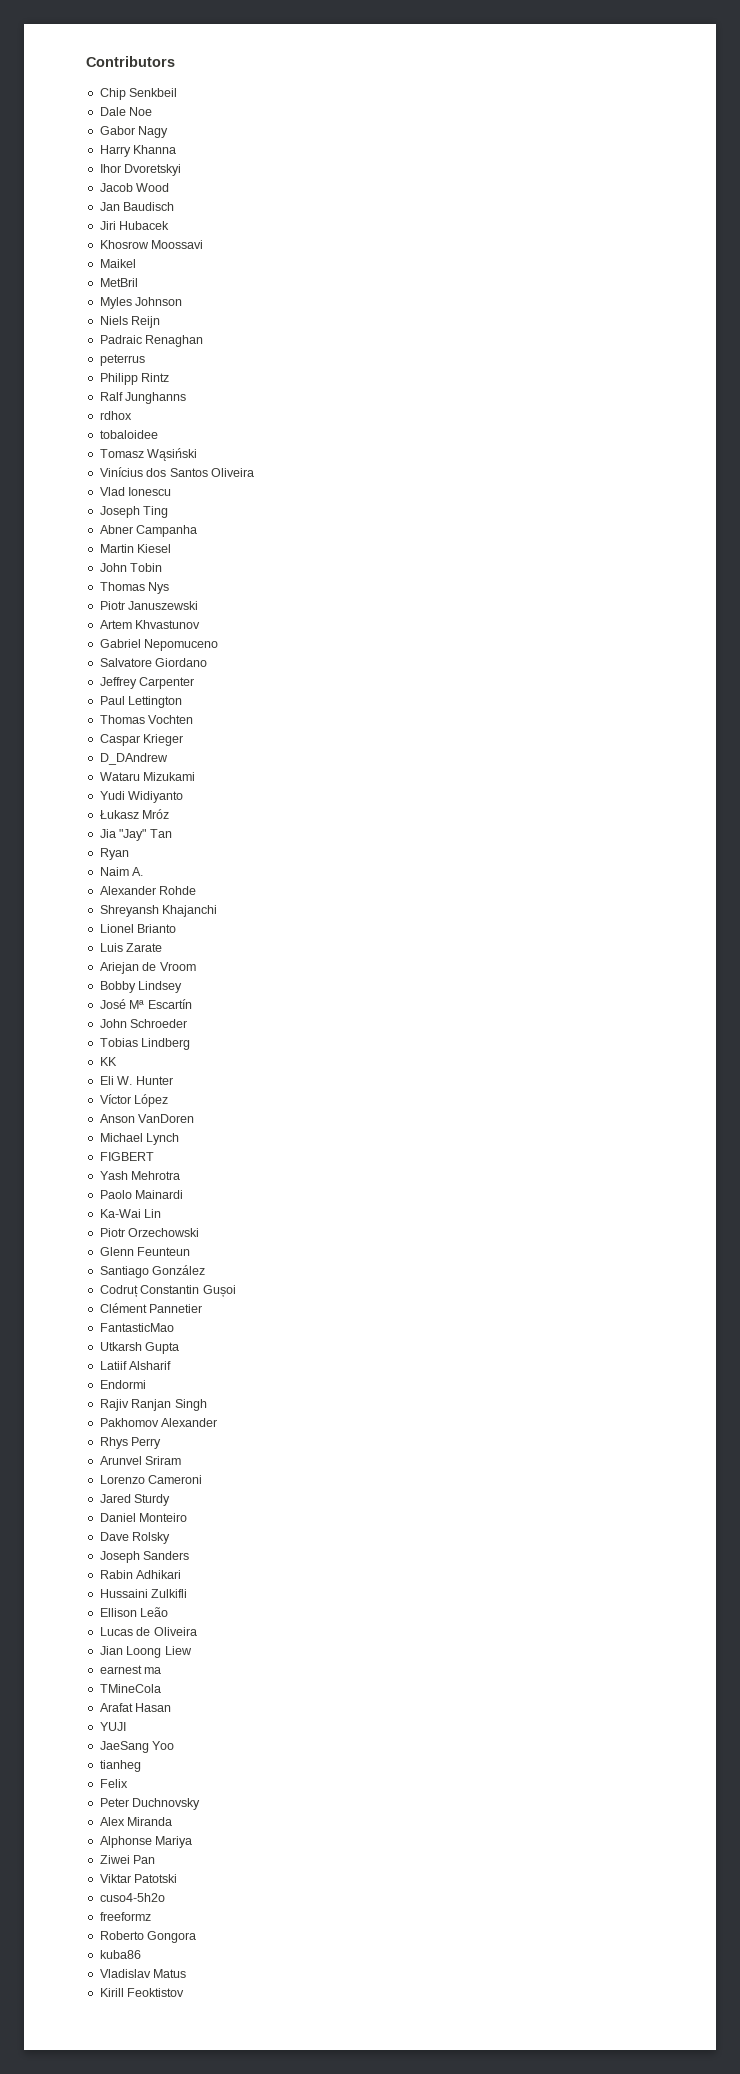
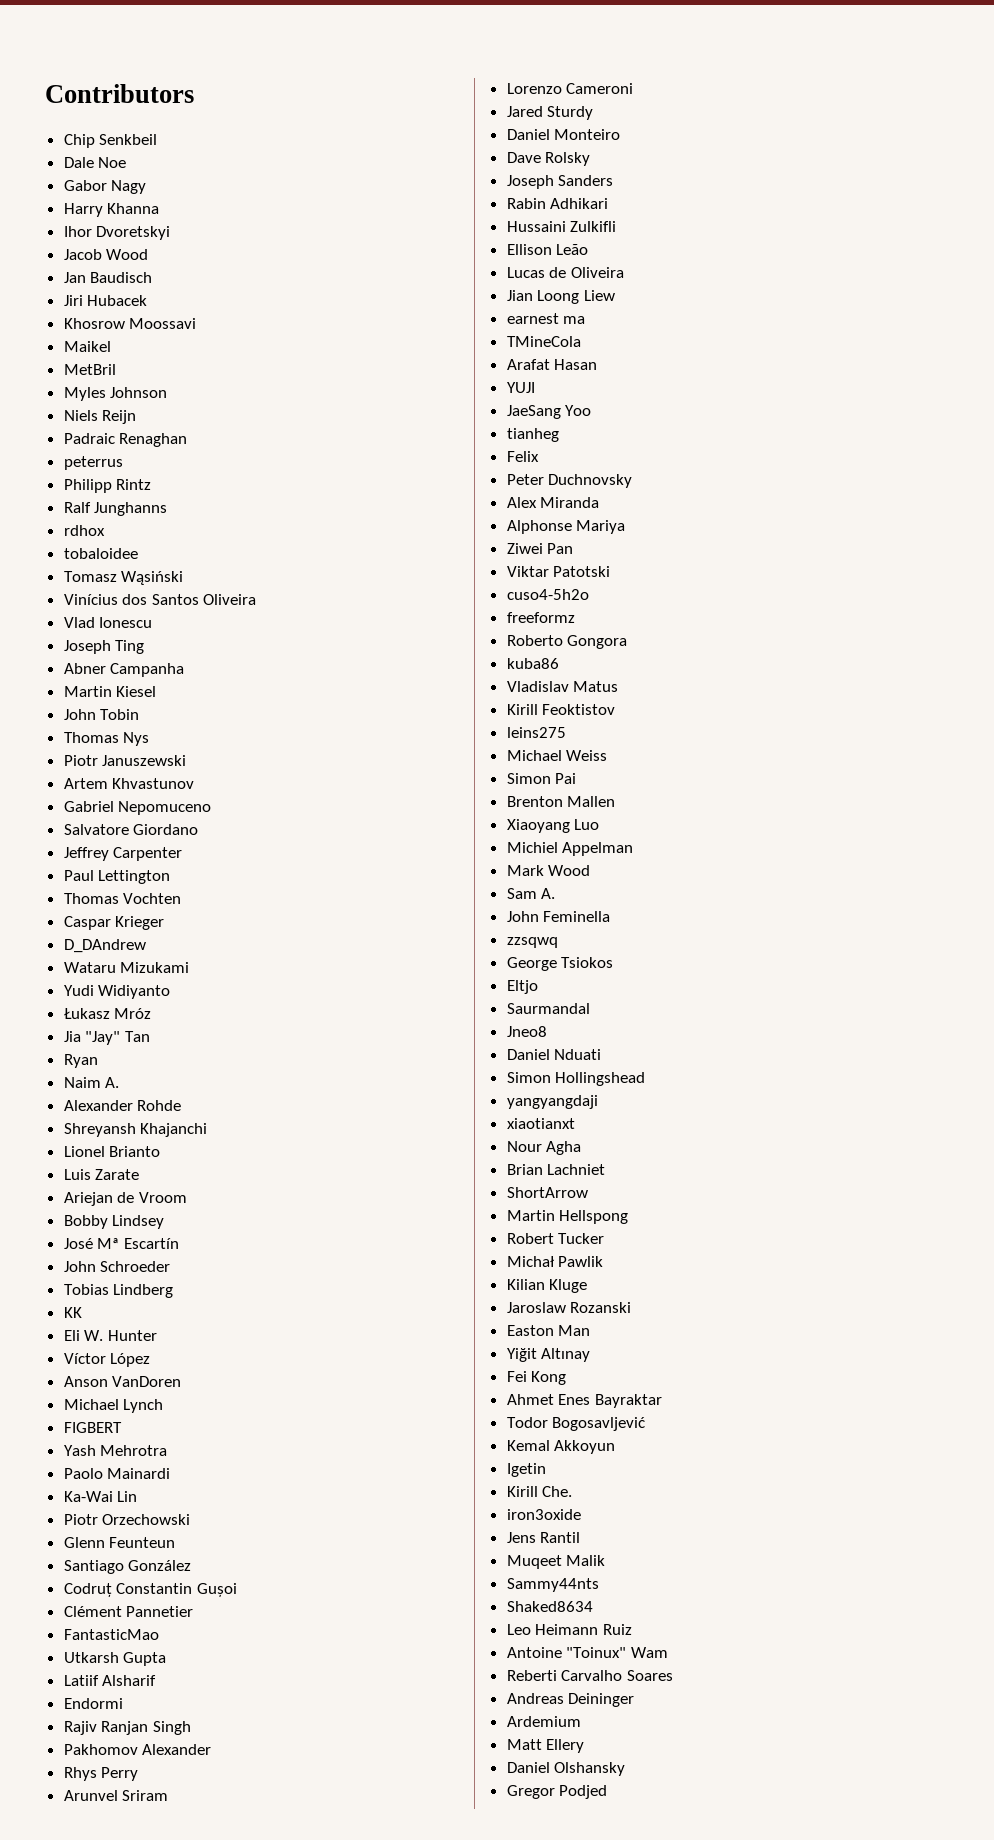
(185, 1992) none -> [506,727,566,738] [506,750,608,761] [506,773,577,784] [506,796,616,807] [506,819,600,833] [506,842,634,856] [506,865,591,876] [506,888,556,899] [506,911,611,922] [506,937,558,948] [506,957,614,971] [506,980,538,994] [506,1003,590,1014] [506,1026,547,1037] [506,1049,602,1060] [506,1072,646,1086] [506,1095,598,1109] [506,1118,575,1129] [506,1141,582,1155] [506,1164,606,1175] [506,1187,588,1198] [506,1210,629,1224] [506,1233,605,1244] [506,1256,604,1267] [506,1279,588,1293] [506,1302,632,1313] [506,1325,591,1336] [506,1348,591,1362] [506,1371,567,1385] [506,1394,662,1408] [506,1417,646,1431] [506,1440,616,1454] [506,1463,546,1477] [506,1486,573,1497] [506,1509,581,1520] [506,1532,581,1543] [506,1555,606,1569] [506,1578,599,1592] [506,1601,593,1612] [506,1624,632,1635] [506,1647,668,1658] [506,1670,673,1681] [506,1693,635,1707] [506,1716,581,1727] [506,1739,585,1753] [506,1762,626,1776] [506,1785,608,1799] // leins275 // Michael Weiss // Simon Pai // Brenton Mallen // Xiaoyang Luo // Michiel Appelman // Mark Wood // Sam A. // John Feminella // zzsqwq // George Tsiokos // Eltjo // Saurmandal // Jneo8 // Daniel Nduati // Simon Hollingshead // yangyangdaji // xiaotianxt // Nour Agha // Brian Lachniet // ShortArrow // Martin Hellspong // Robert Tucker // Michał Pawlik // Kilian Kluge // Jaroslaw Rozanski // Easton Man // Yiğit Altınay // Fei Kong // Ahmet Enes Bayraktar // Todor Bogosavljević // Kemal Akkoyun // Igetin // Kirill Che. // iron3oxide // Jens Rantil // Muqeet Malik // Sammy44nts // Shaked8634 // Leo Heimann Ruiz // Antoine "Toinux" Wam // Reberti Carvalho Soares // Andreas Deininger // Ardemium // Matt Ellery // Daniel Olshansky // Gregor Podjed

